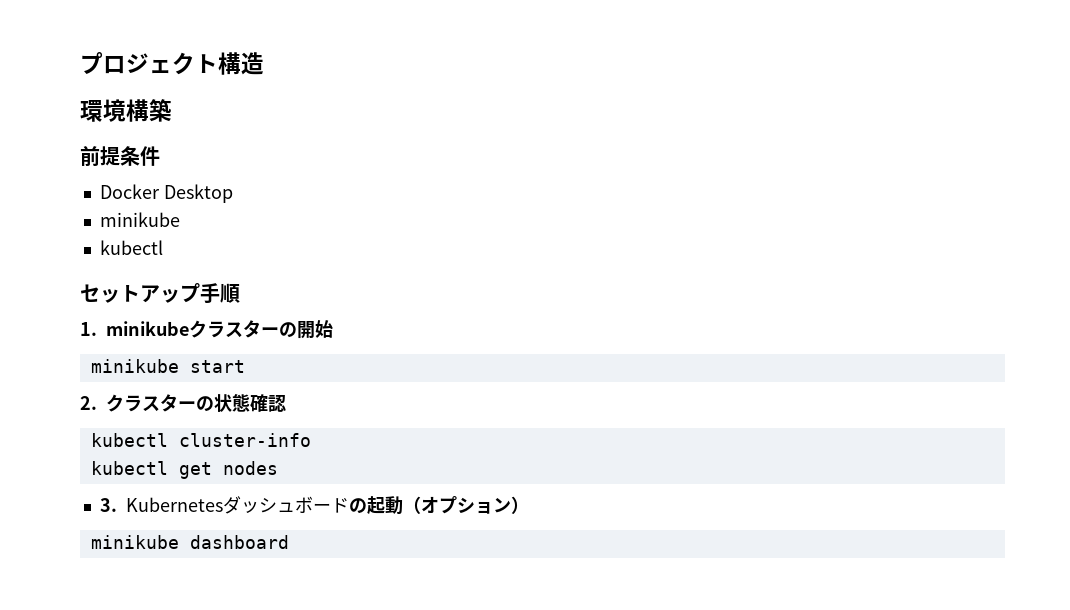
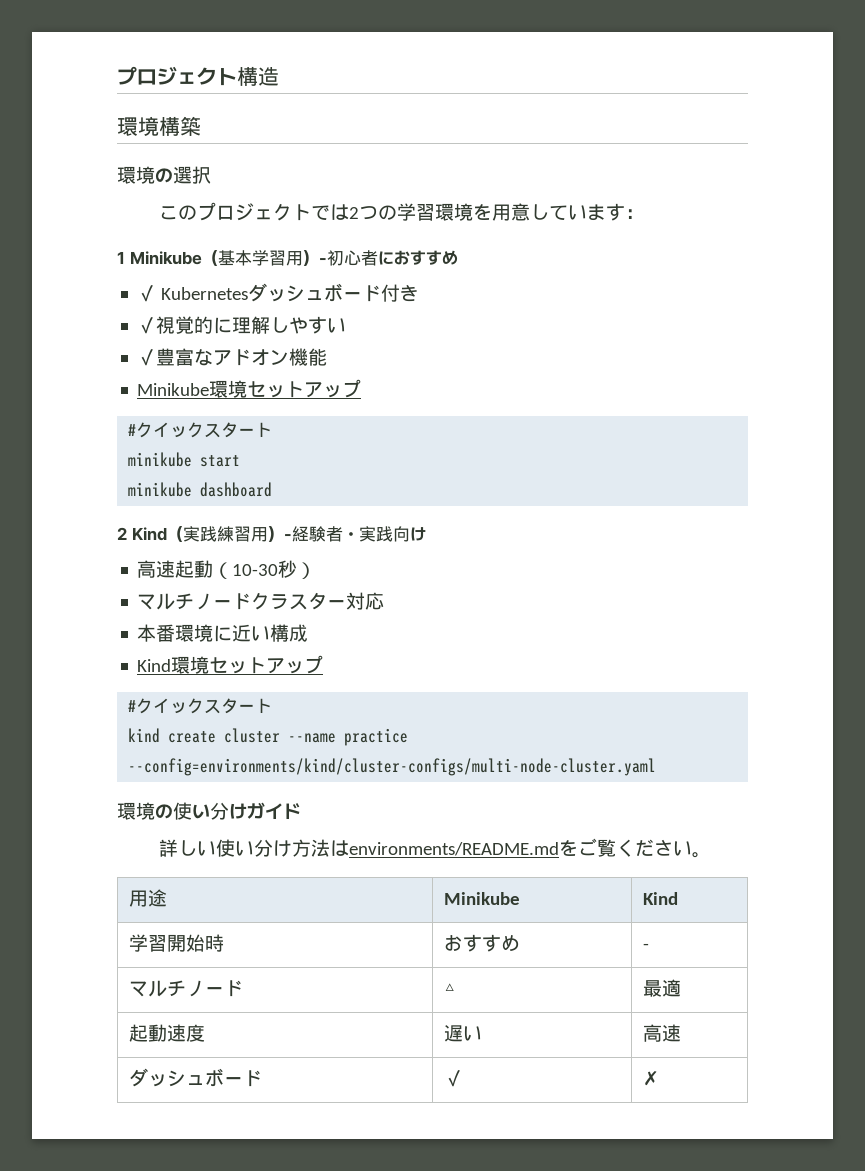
[80,146,160,167] [99,184,233,203] [99,212,180,227] [99,240,163,255] [80,283,240,304] [80,320,333,339] [90,359,245,373] [80,393,286,412] [90,433,311,447] [90,461,278,479] [99,498,117,512] 前提条件 // Docker Desktop // minikube // kubectl // セットアップ手順 // 1. minikubeクラスターの開始 // minikube start // 2.クラスターの状態確認 // kubectl cluster-info // kubectl get nodes // 3. -> [117,166,211,184] [159,202,645,221] [117,250,458,266] [137,285,157,302] 環境の選択 // このプロジェクトでは2つの学習環境を用意しています： // 1 Minikube（基本学習用）-初心者におすすめ // ✓
[348,496,529,515] [90,535,289,549] の起動（オプション） // minikube dashboard -> [381,284,420,302] [137,316,347,334] [137,348,328,366] [137,379,362,398] [128,422,273,438] [128,452,241,467] [128,482,273,497] [117,526,426,542] [137,560,317,579] [137,592,385,610] [137,624,309,642] [137,655,324,674] [128,698,273,714] [128,728,409,746] [128,758,657,776] [117,802,301,820] [159,838,712,858] [129,889,168,907] [444,892,521,905] [643,892,679,905] [129,934,225,952] [444,934,521,952] [643,943,650,950] [129,980,244,997] [444,983,456,995] [643,979,682,997] [129,1024,206,1042] [444,1025,483,1042] [643,1024,682,1042] [129,1068,263,1087] [444,1070,464,1087] [643,1071,660,1086] 付き // ✓視覚的に理解しやすい // ✓豊富なアドオン機能 // Minikube環境セットアップ // #クイックスタート // minikube start // minikube dashboard // 2 Kind（実践練習用）-経験者・実践向け // 高速起動（10-30秒） // マルチノードクラスター対応 // 本番環境に近い構成 // Kind環境セットアップ // #クイックスタート // kind create cluster --name practice --config=environments/kind/cluster-configs/multi-node-cluster.yaml // 環境の使い分けガイド // 詳しい使い分け方法はenvironments/README.mdをご覧ください。 // 用途 | Minikube | Kind // 学習開始時 | おすすめ | - // マルチノード | △ | 最適 // 起動速度 | 遅い | 高速 // ダッシュボード | ✓ | ✗

